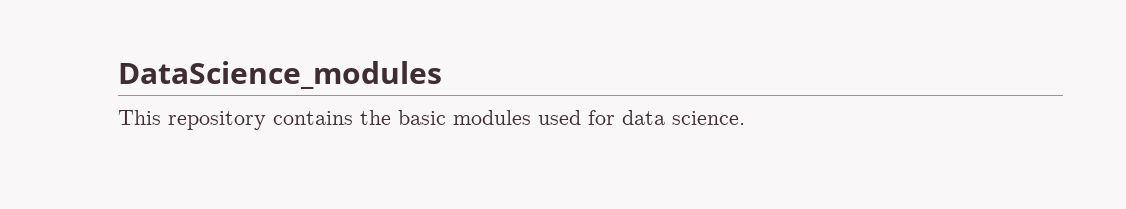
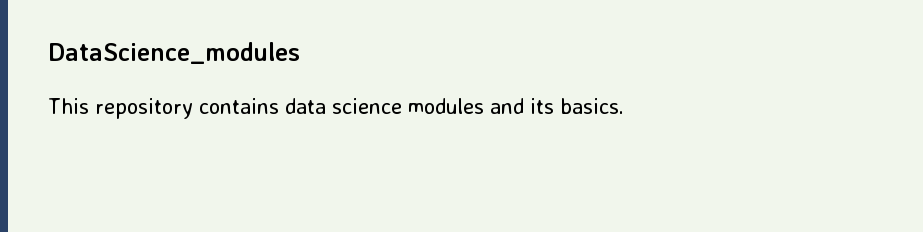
[360,110,745,125] the basic modules used for data science. -> [285,98,624,114] data science modules and its basics.

